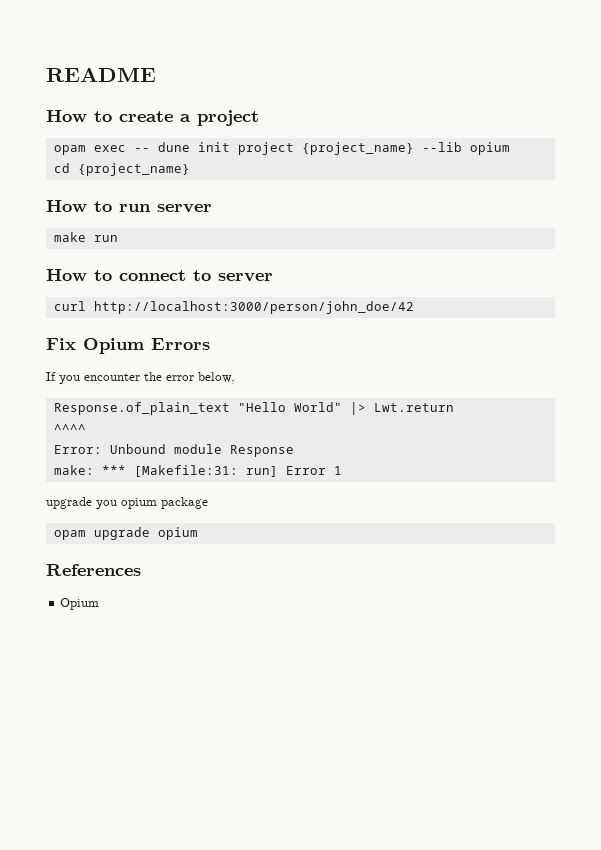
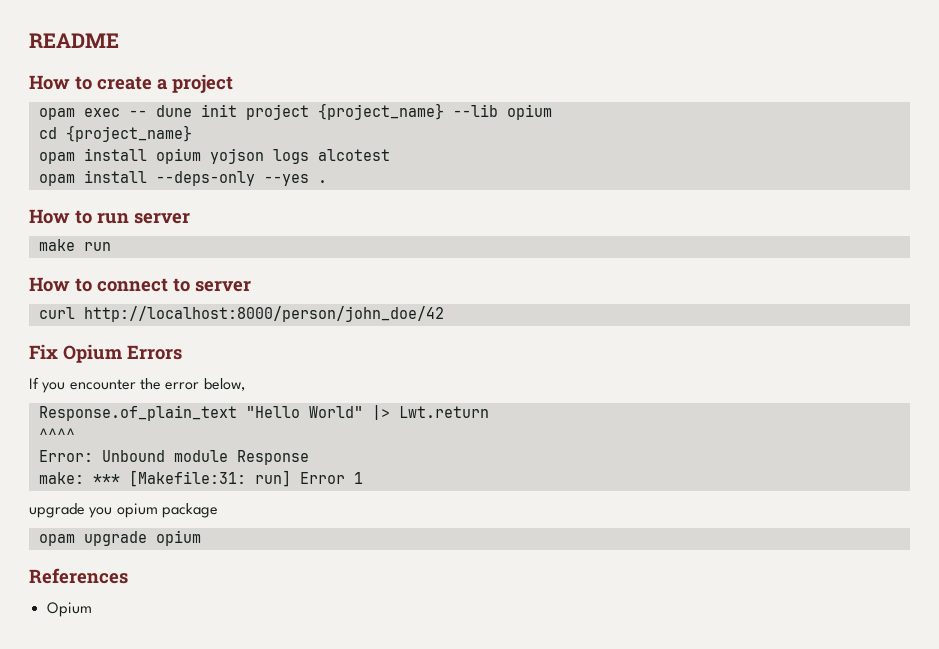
(190, 169) none -> [38,148,390,164] [38,170,327,186] // opam install opium yojson logs alcotest // opam install --deps-only --yes .
[93,301,414,314] http://localhost:3000/person/john_doe/42 -> [83,306,444,322] http://localhost:8000/person/john_doe/42

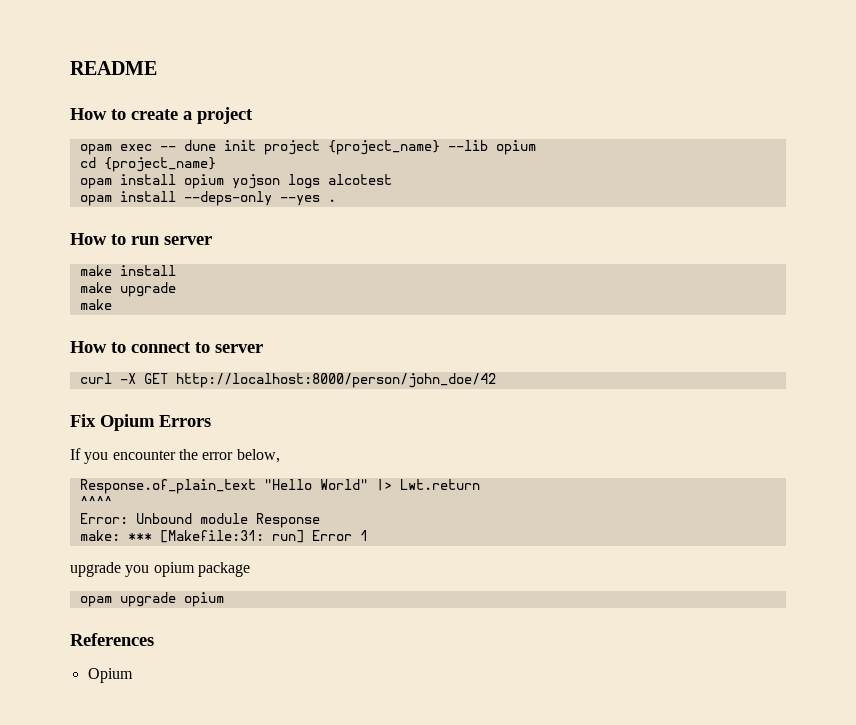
[83,242,111,251] run -> [119,265,176,276] [79,282,176,297] [79,299,112,310] install // make upgrade // make
(75, 313) none -> [119,373,168,384] -X GET

